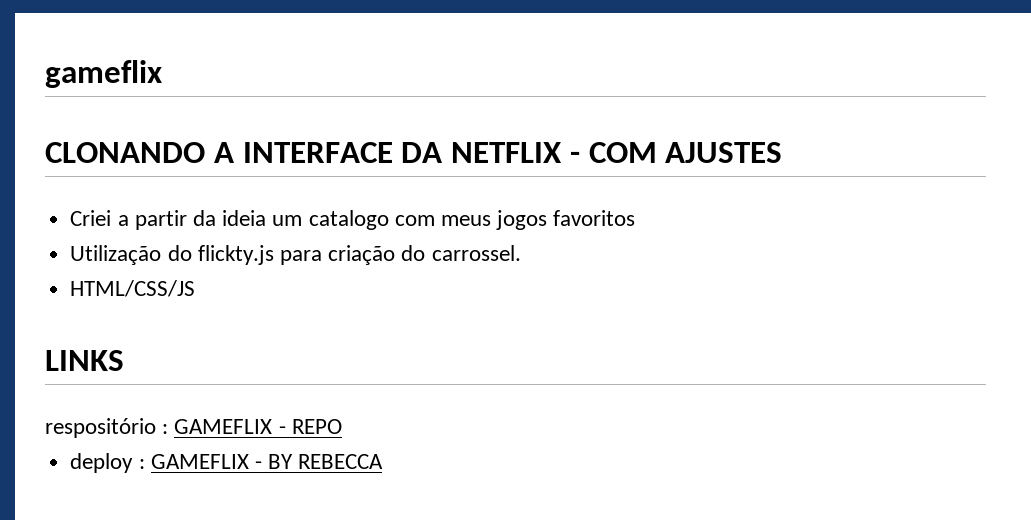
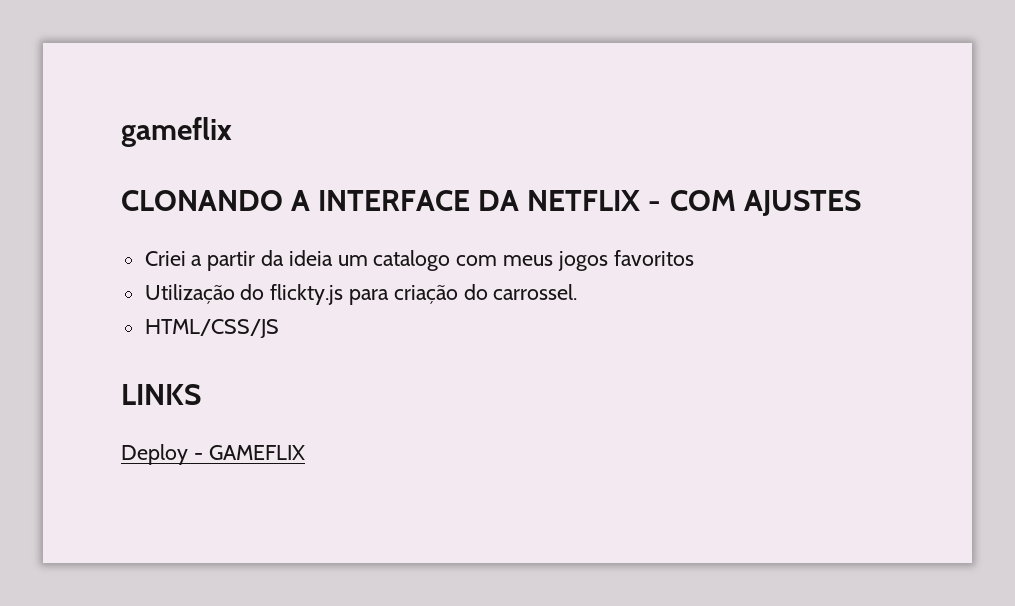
[45,418,342,438] [70,453,384,473] respositório : GAMEFLIX - REPO // deploy : GAMEFLIX - BY REBECCA -> [121,444,305,465] Deploy - GAMEFLIX

